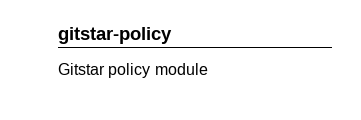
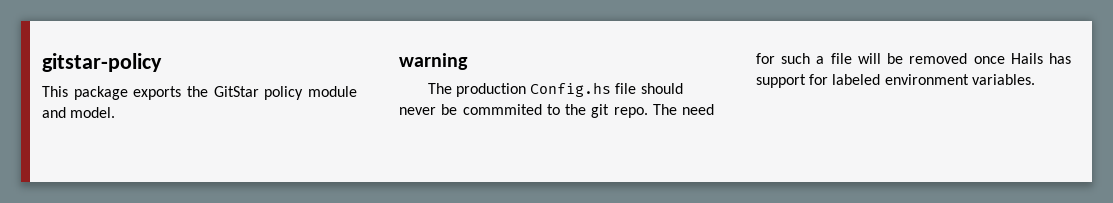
[58,63,208,78] Gitstar policy module -> [42,86,357,100] [42,107,116,118] [399,53,468,70] [427,82,683,97] [399,104,714,118] [756,53,1071,64] [756,74,1035,88] This package exports the GitStar policy module and model. // warning // The production Config.hs file should never be commmited to the git repo. The need for such a file will be removed once Hails has support for labeled environment variables.

